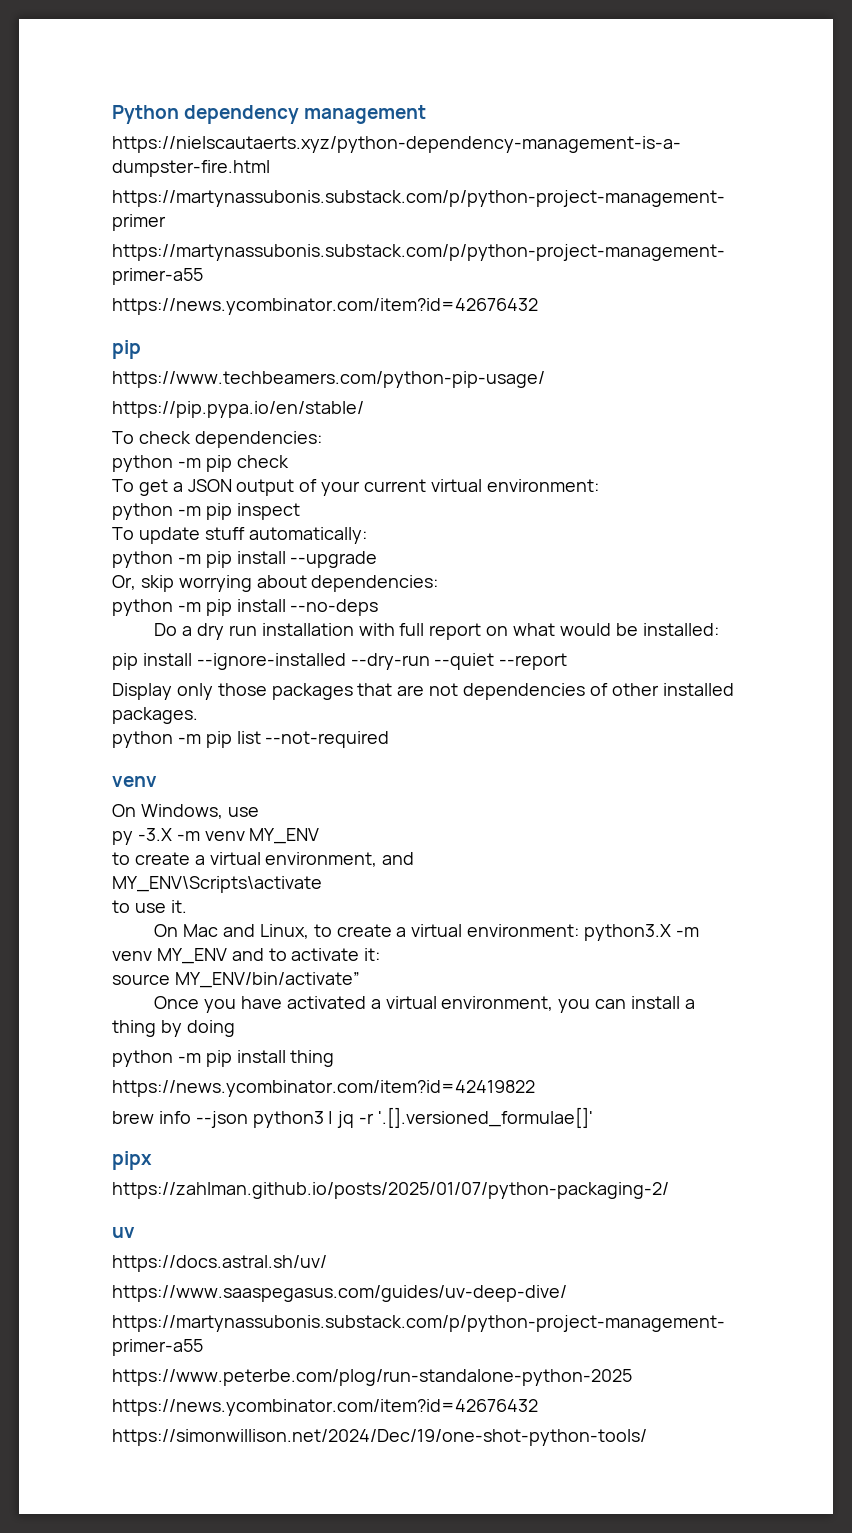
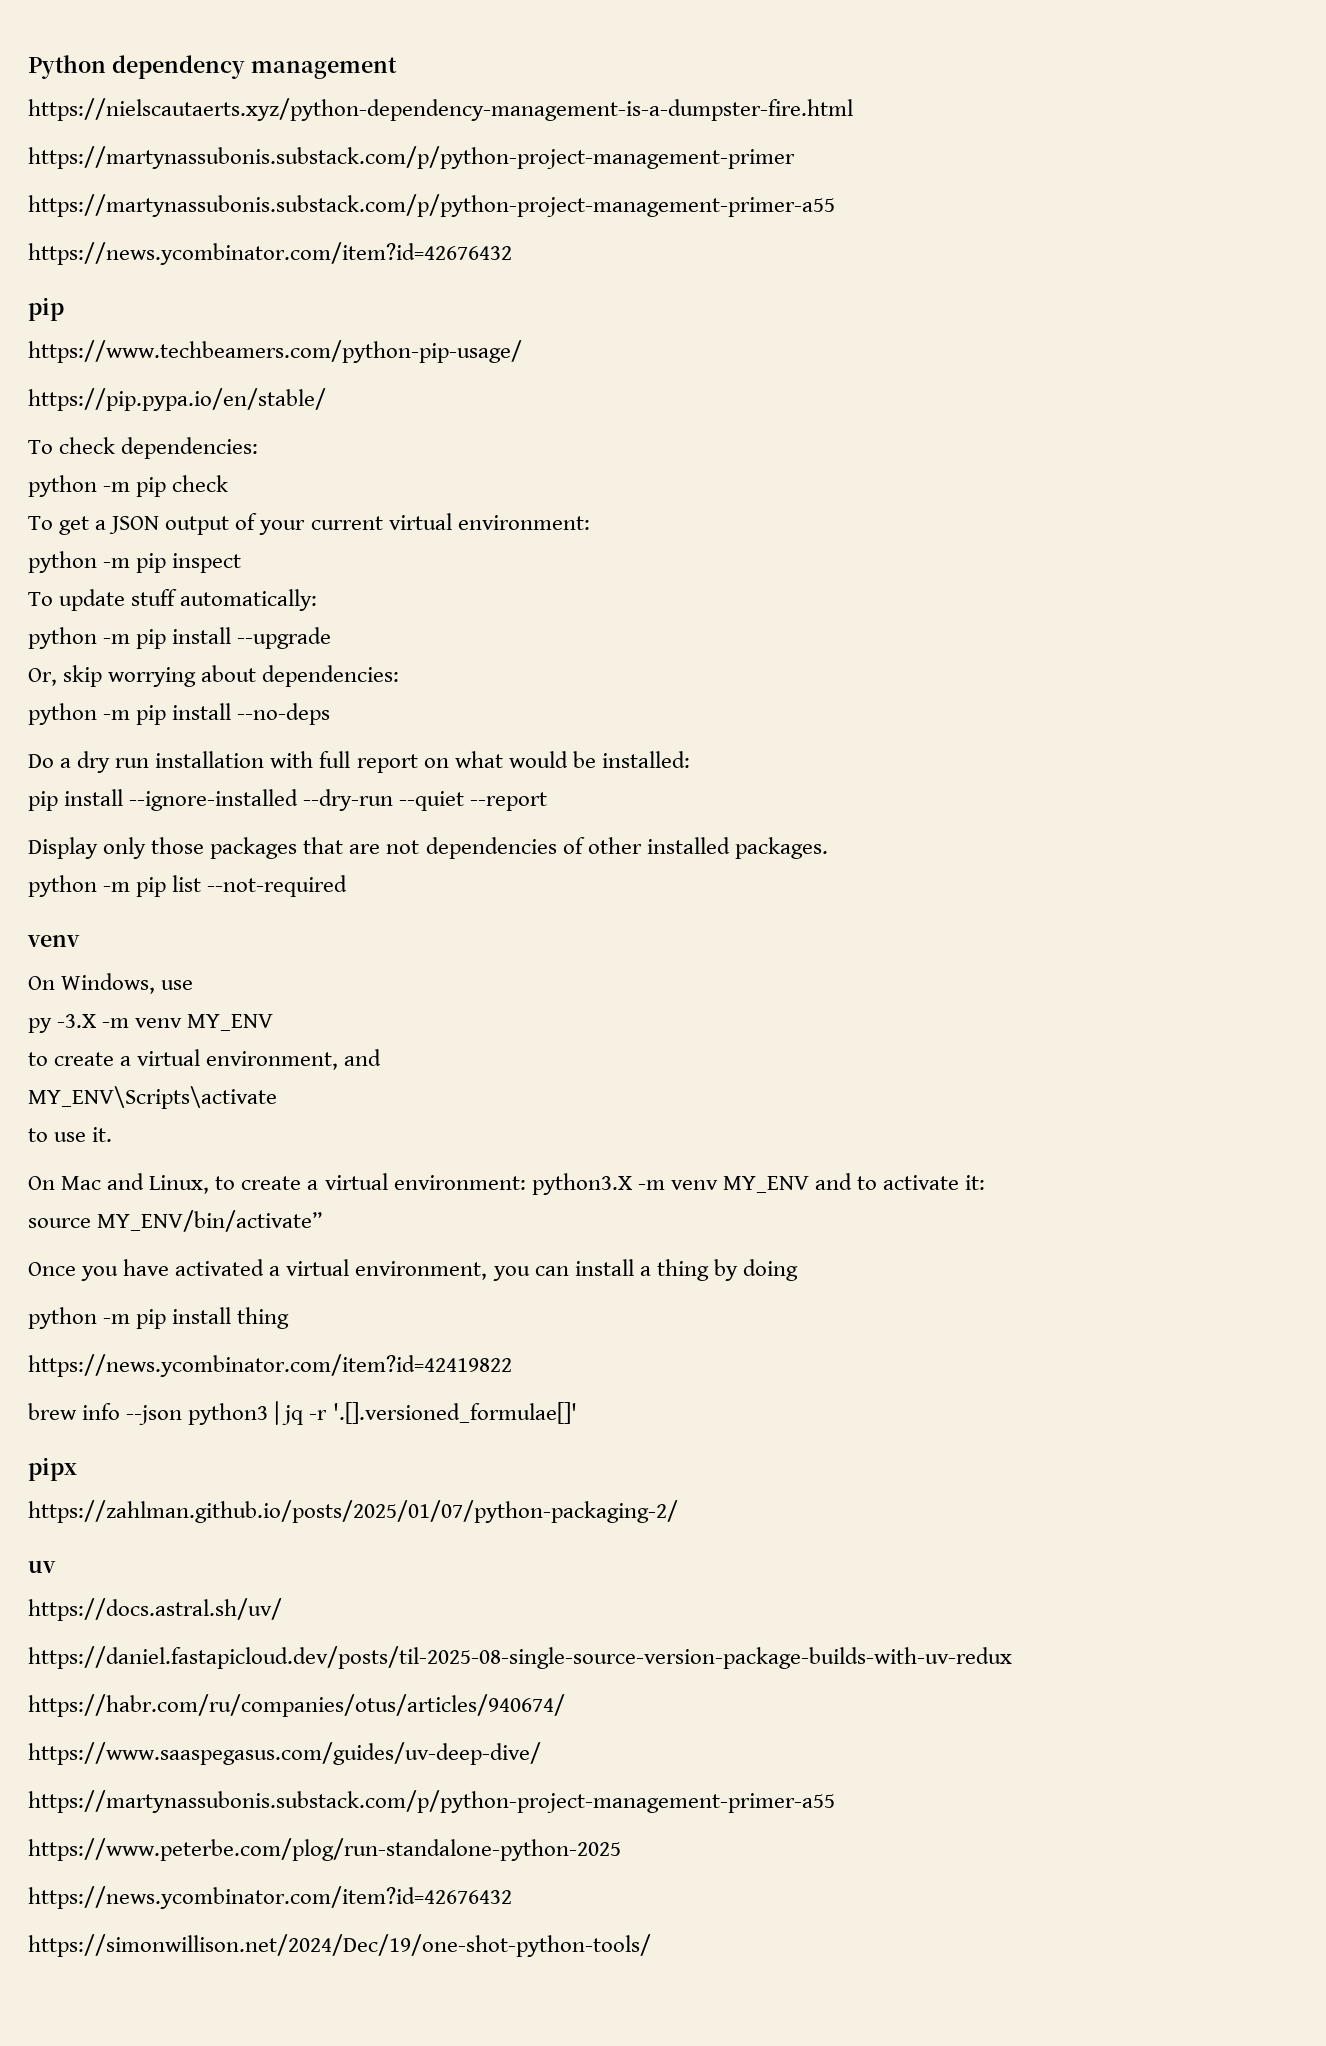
(327, 1263) none -> [28,1646,1012,1669] [28,1694,565,1717] // https://daniel.fastapicloud.dev/posts/til-2025-08-single-source-version-package-builds-with-uv-redux // https://habr.com/ru/companies/otus/articles/940674/

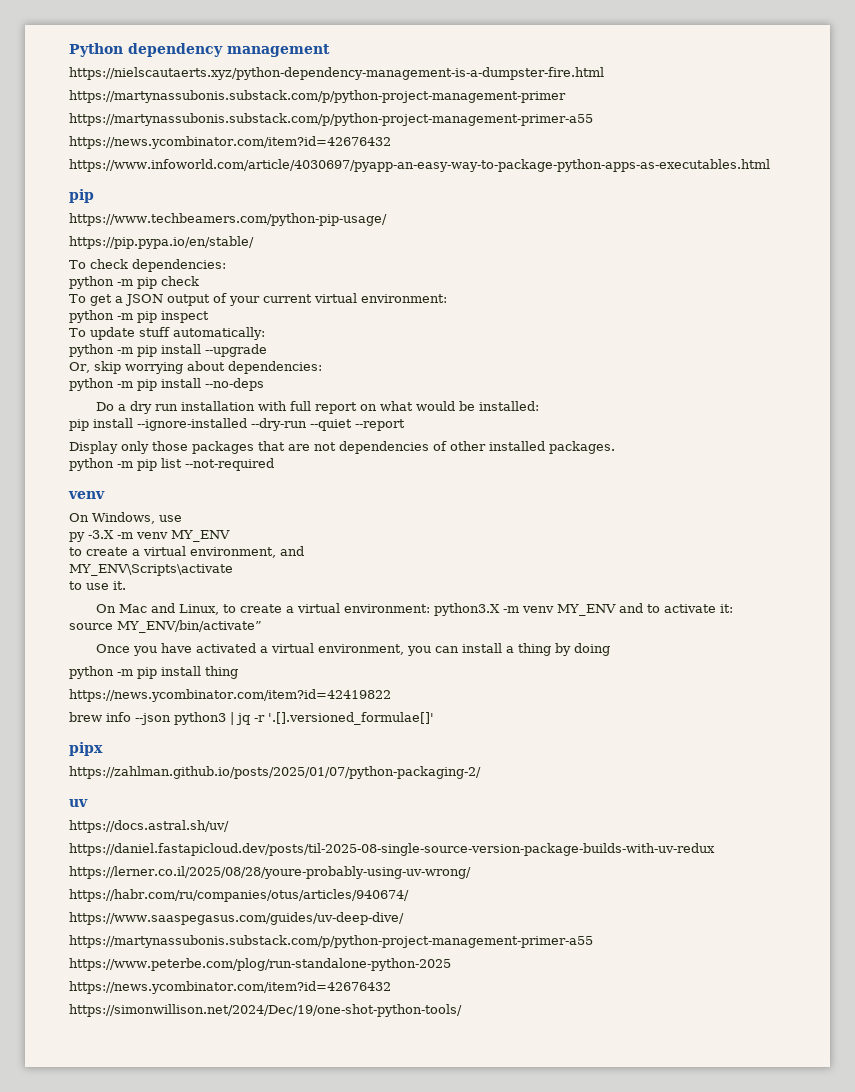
(512, 253) none -> [69,159,770,172] // https://www.infoworld.com/article/4030697/pyapp-an-easy-way-to-package-python-apps-as-executables.html
(1012, 1657) none -> [69,866,471,879] // https://lerner.co.il/2025/08/28/youre-probably-using-uv-wrong/

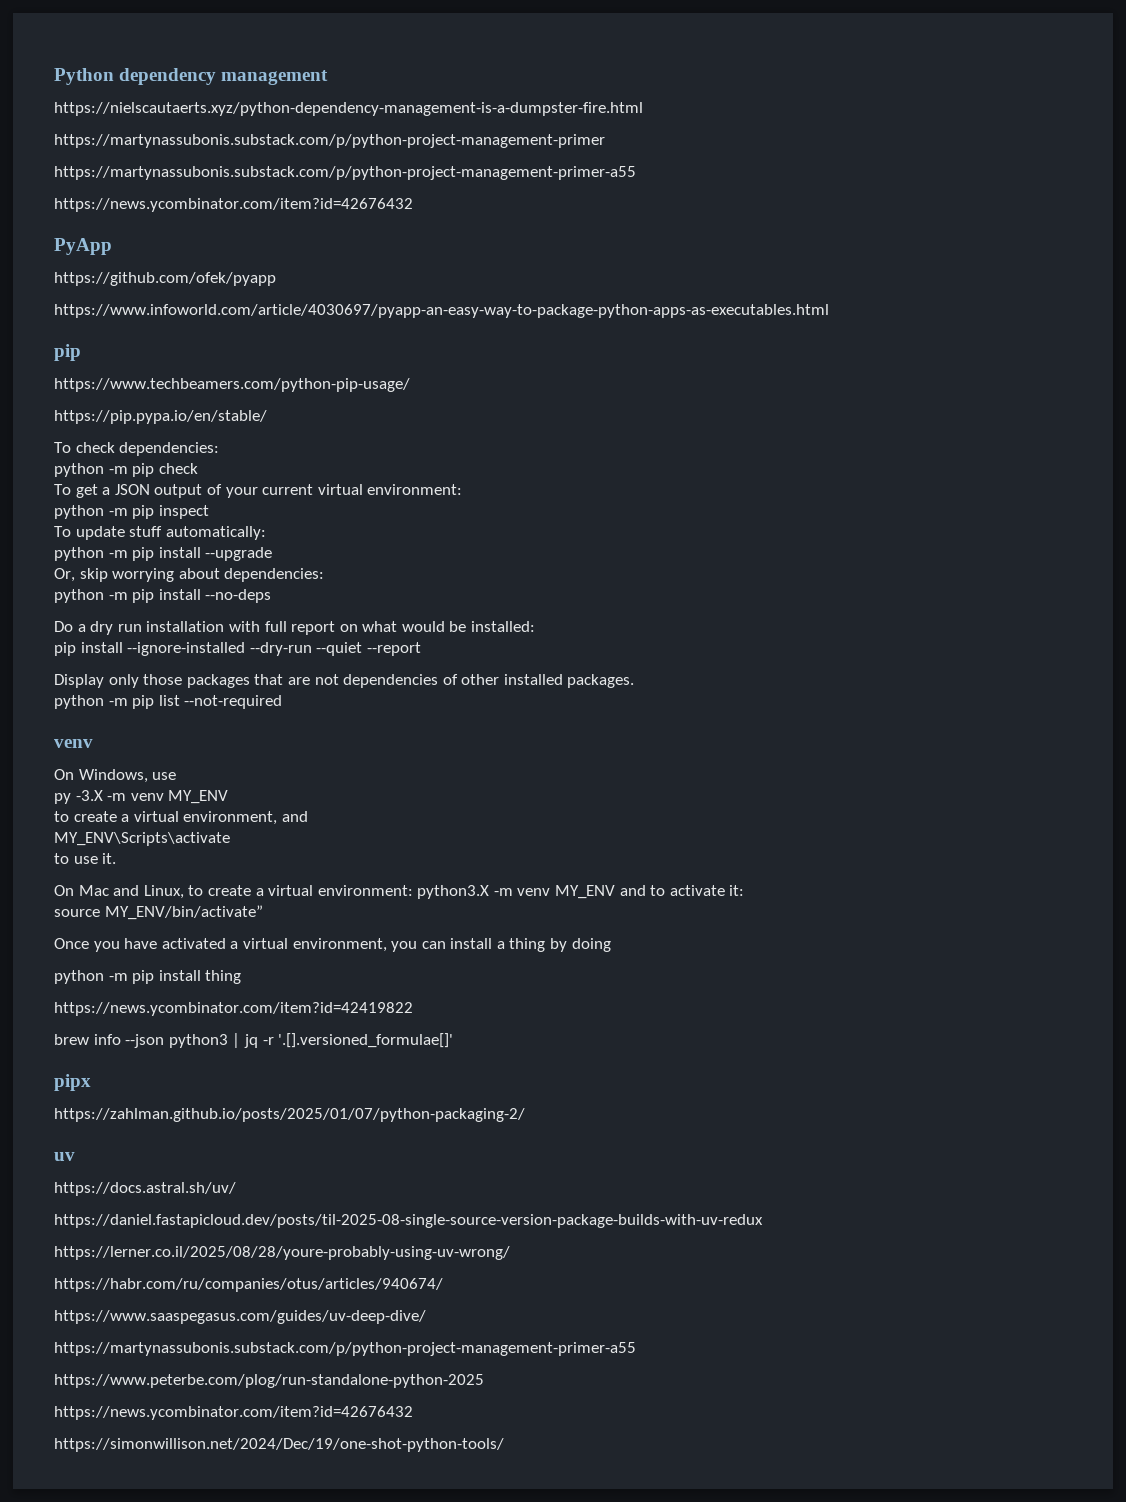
(391, 142) none -> [54,238,112,255] [54,272,276,286] // PyApp // https://github.com/ofek/pyapp

